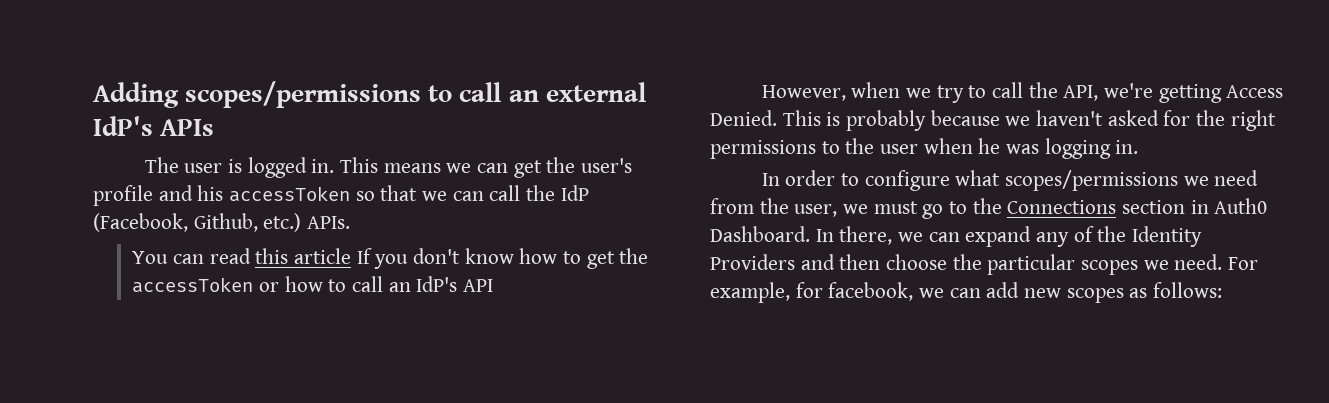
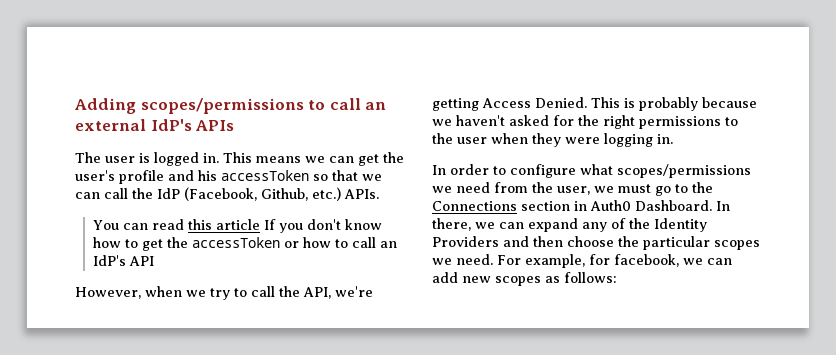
[978,138,1040,154] he was -> [532,133,600,147] they were

